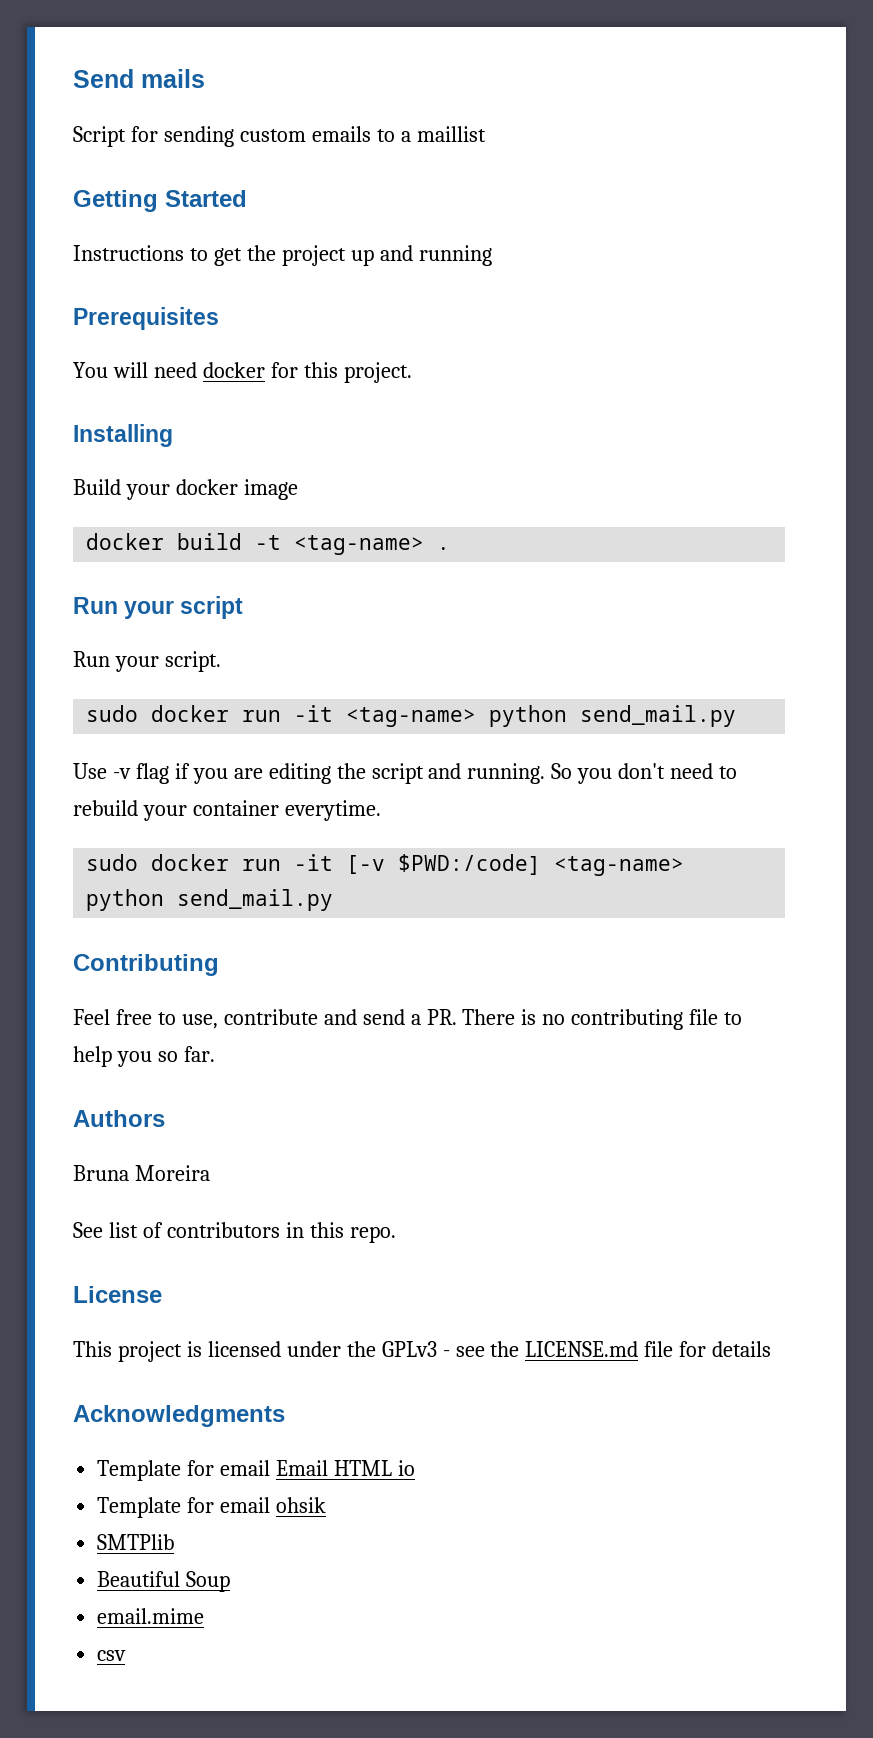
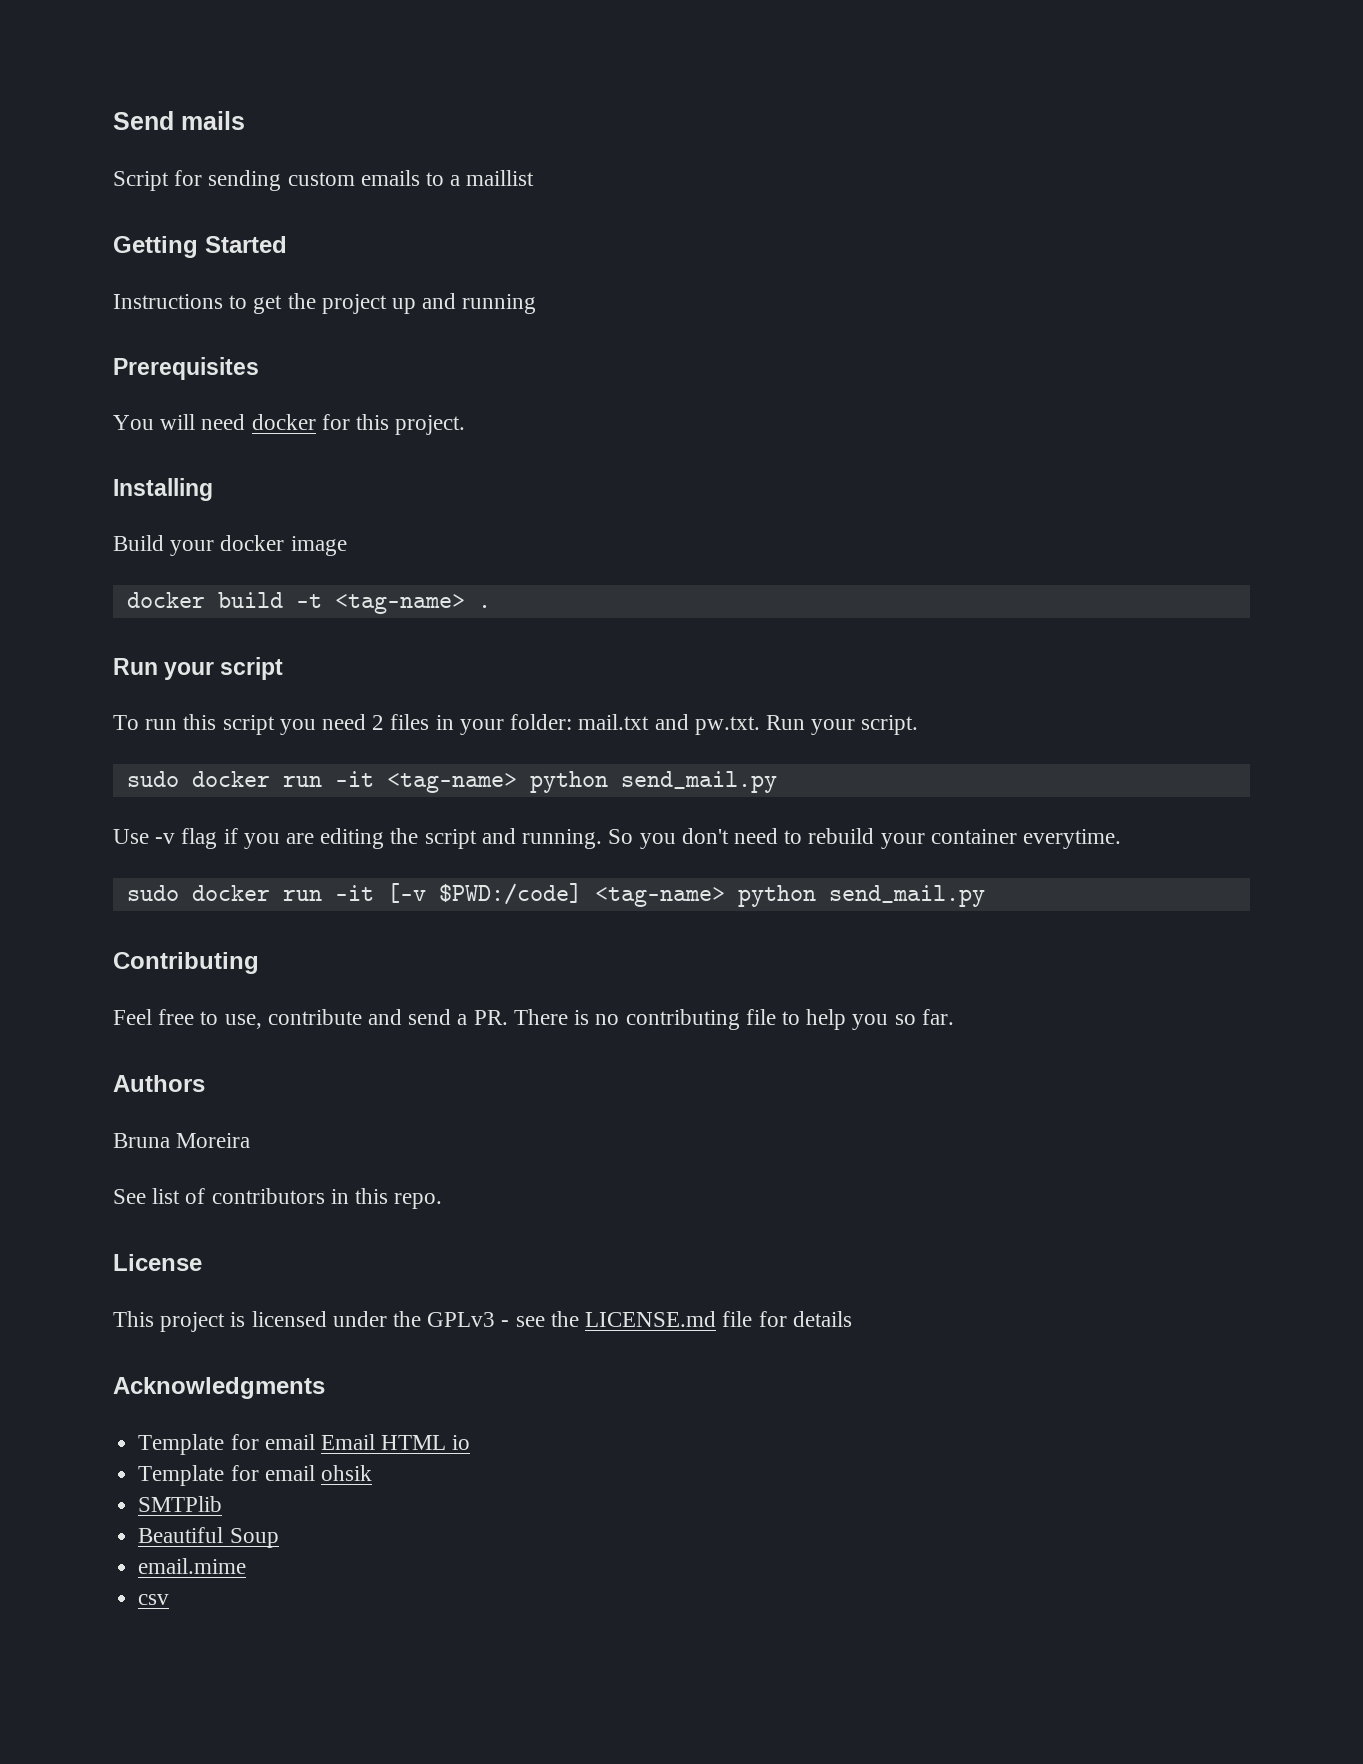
(244, 607) none -> [113,714,760,735] To run this script you need 2 files in your folder: mail.txt and pw.txt.

